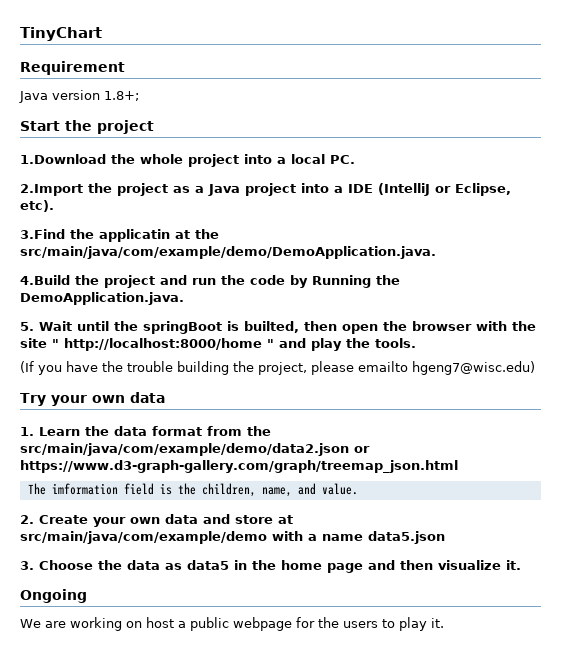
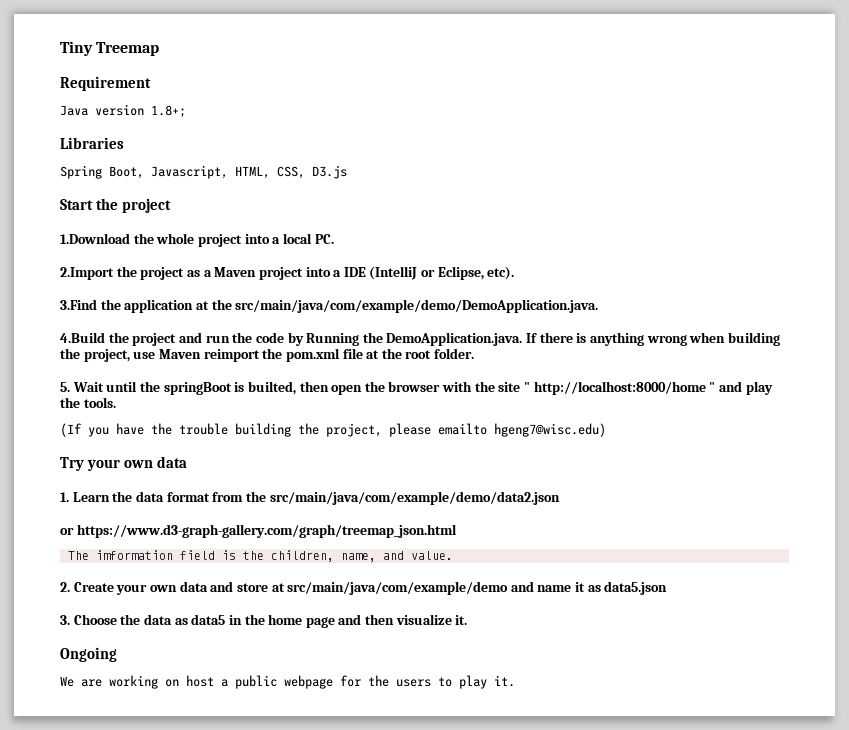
[20,27,102,41] TinyChart -> [60,41,160,56] Tiny Treemap
(139, 96) none -> [60,137,124,149] [60,165,347,179] // Libraries // Spring Boot, Javascript, HTML, CSS, D3.js
[208,184,240,196] Java -> [214,267,257,277] Maven
[99,229,170,242] applicatin -> [124,299,194,313] application
(184, 298) none -> [526,332,780,346] [60,348,475,362] If there is anything wrong when building the project, use Maven reimport the pom.xml file at the root folder.
(349, 449) none -> (560, 498) //
[272,531,363,541] with a name -> [510,581,601,592] and name it as

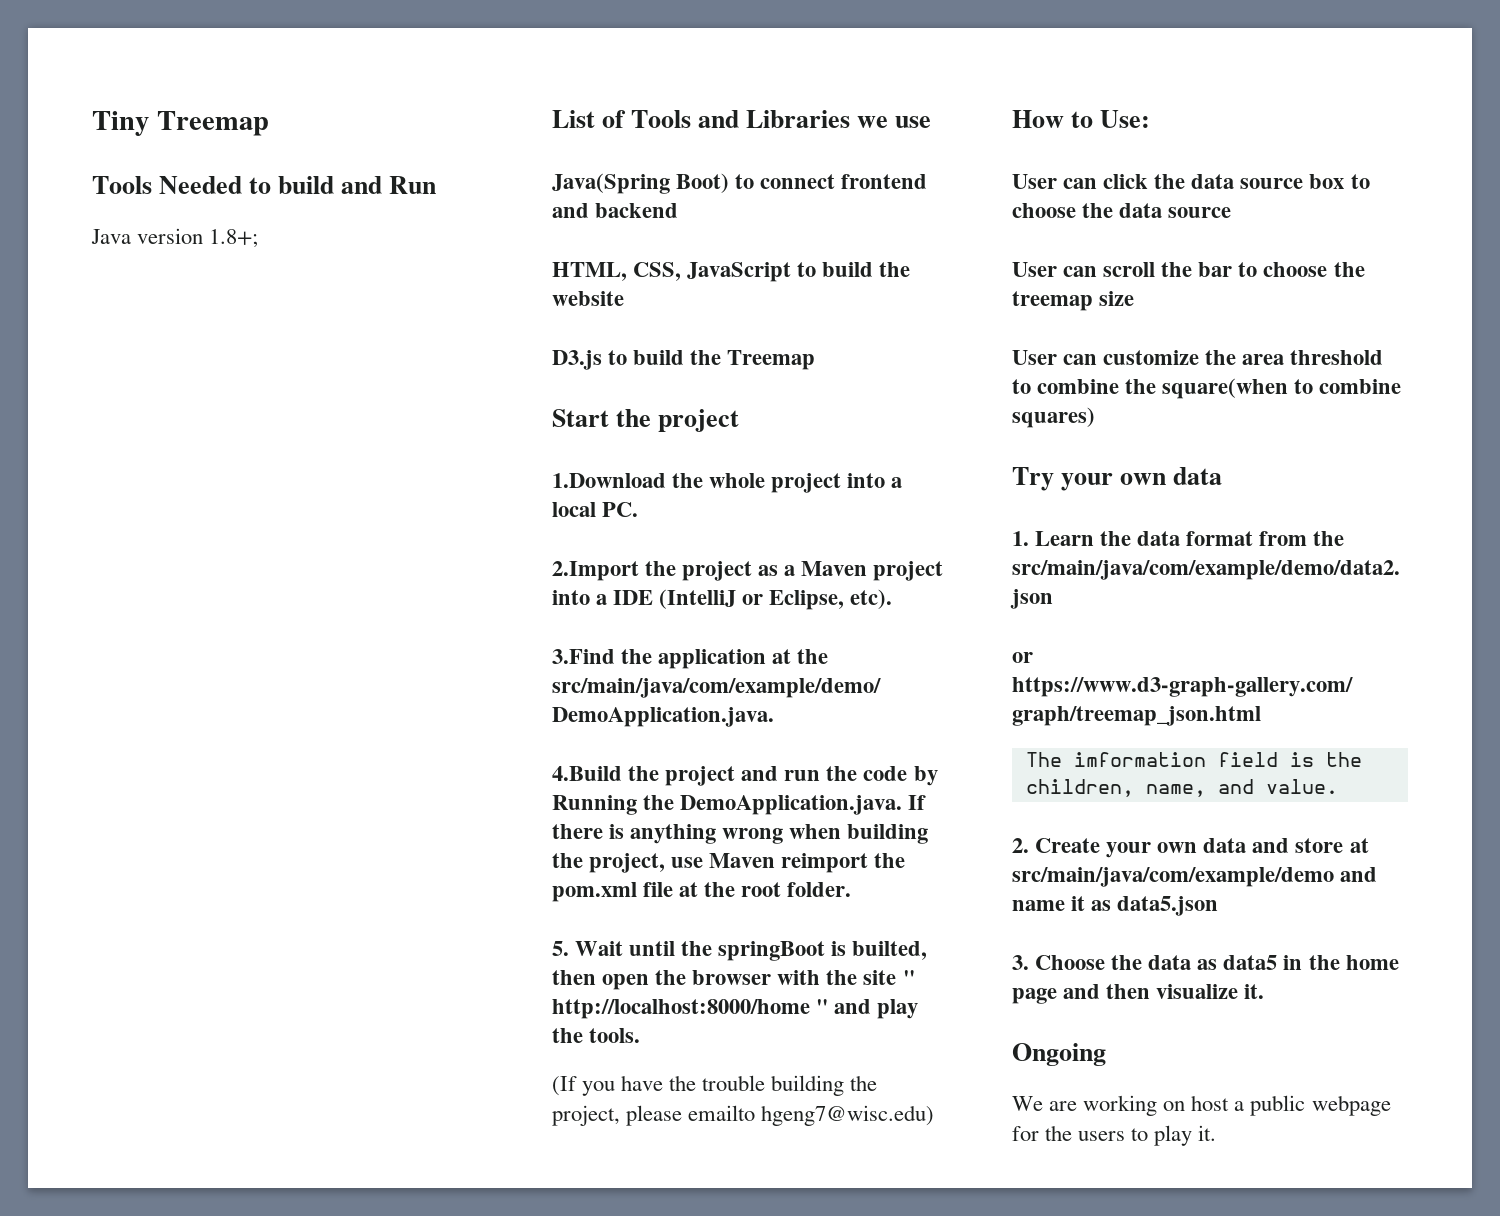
[60,76,151,91] [60,104,186,118] [60,137,124,149] [60,165,347,179] Requirement // Java version 1.8+; // Libraries // Spring Boot, Javascript, HTML, CSS, D3.js -> [92,176,437,194] [91,228,259,248] [552,110,932,128] [552,173,928,194] [552,203,679,218] [552,262,911,282] [552,291,624,306] [552,350,816,370] Tools Needed to build and Run // Java version 1.8+; // List of Tools and Libraries we use // Java(Spring Boot) to connect frontend and backend // HTML, CSS, JavaScript to build the website // D3.js to build the Treemap
(606, 430) none -> [1012,110,1151,128] [1012,174,1370,189] [1012,203,1232,218] [1012,262,1365,277] [1012,291,1135,311] [1012,350,1384,365] [1012,378,1402,399] [1012,407,1095,428] // How to Use: // User can click the data source box to choose the data source // User can scroll the bar to choose the treemap size // User can customize the area threshold to combine the square(when to combine squares)

